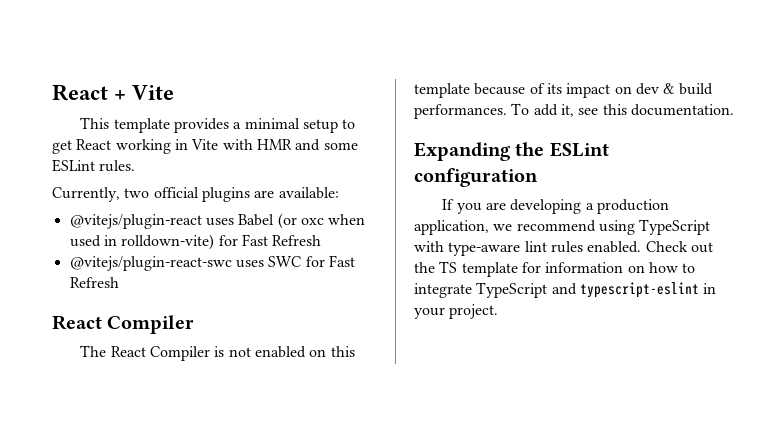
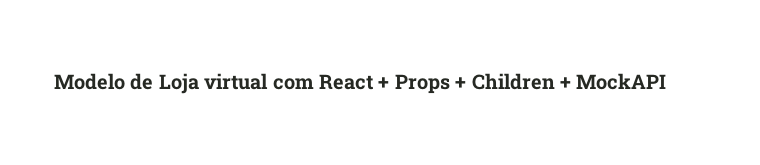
[52,84,175,101] [80,117,356,133] [52,139,358,154] [52,159,136,172] [52,187,339,202] [69,213,366,229] [69,234,322,250] [69,255,355,271] [69,277,119,288] [52,315,195,334] [80,345,355,361] [414,83,713,98] [414,103,734,119] [414,142,609,161] [414,168,538,187] [442,199,669,214] [414,219,711,235] [414,241,713,256] [414,261,696,277] [414,282,717,298] [414,304,499,319] React + Vite // This template provides a minimal setup to get React working in Vite with HMR and some ESLint rules. // Currently, two official plugins are available: // @vitejs/plugin-react uses Babel (or oxc when used in rolldown-vite) for Fast Refresh // @vitejs/plugin-react-swc uses SWC for Fast Refresh // React Compiler // The React Compiler is not enabled on this template because of its impact on dev & build performances. To add it, see this documentation. // Expanding the ESLint configuration // If you are developing a production application, we recommend using TypeScript with type-aware lint rules enabled. Check out the TS template for information on how to integrate TypeScript and typescript-eslint in your project. -> [54,73,667,94] Modelo de Loja virtual com React + Props + Children + MockAPI

